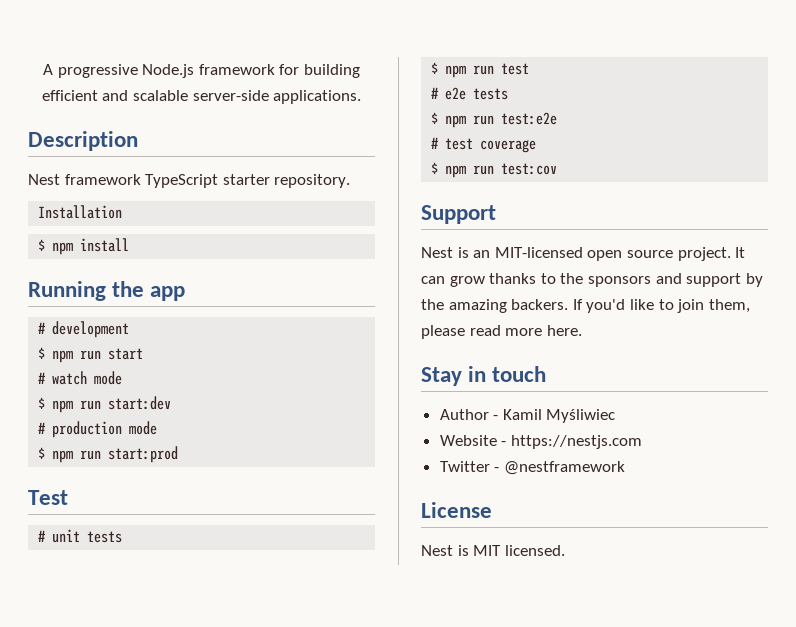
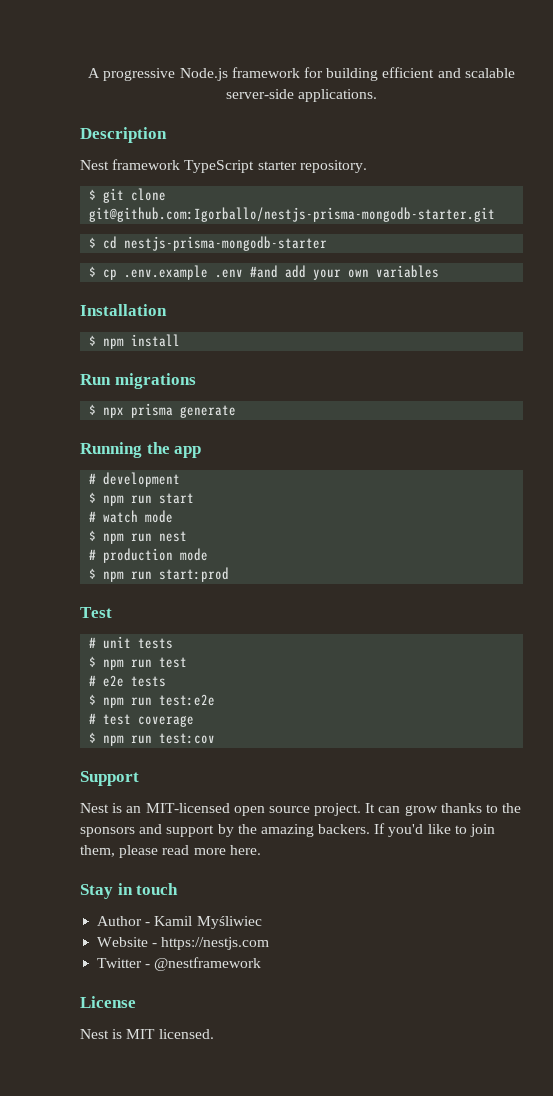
[38,205,123,219] [38,238,130,255] Installation // $ npm install -> [89,188,167,203] [89,207,496,222] [89,236,328,251] [89,265,440,280] [80,304,167,316] [89,334,181,349] [80,373,196,389] [89,403,237,418] $ git clone git@github.com:Igorballo/nestjs-prisma-mongodb-starter.git // $ cd nestjs-prisma-mongodb-starter // $ cp .env.example .env #and add your own variables // Installation // $ npm install // Run migrations // $ npx prisma generate
[108,396,172,410] start:dev -> [159,531,188,542] nest

